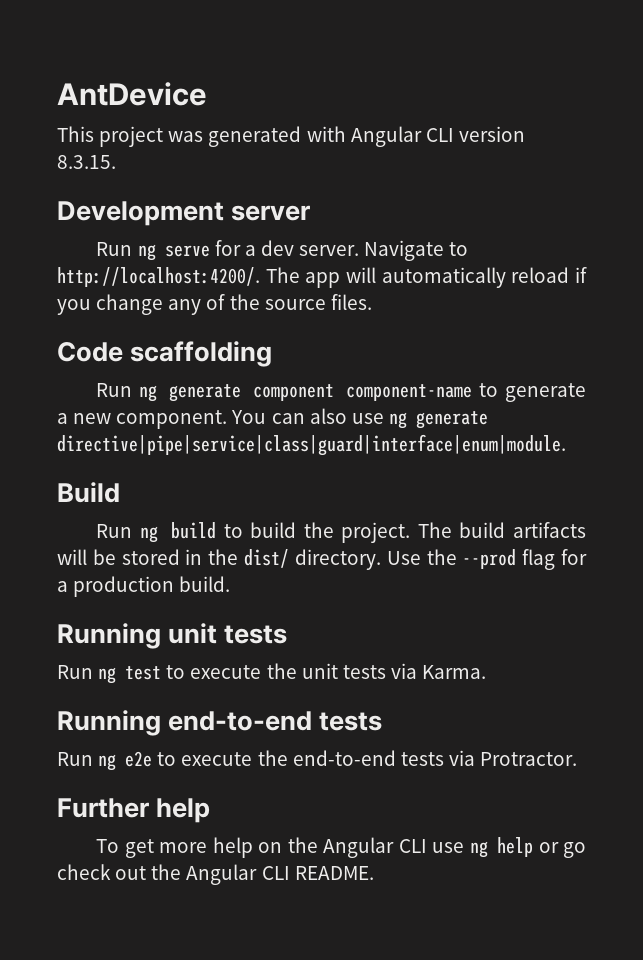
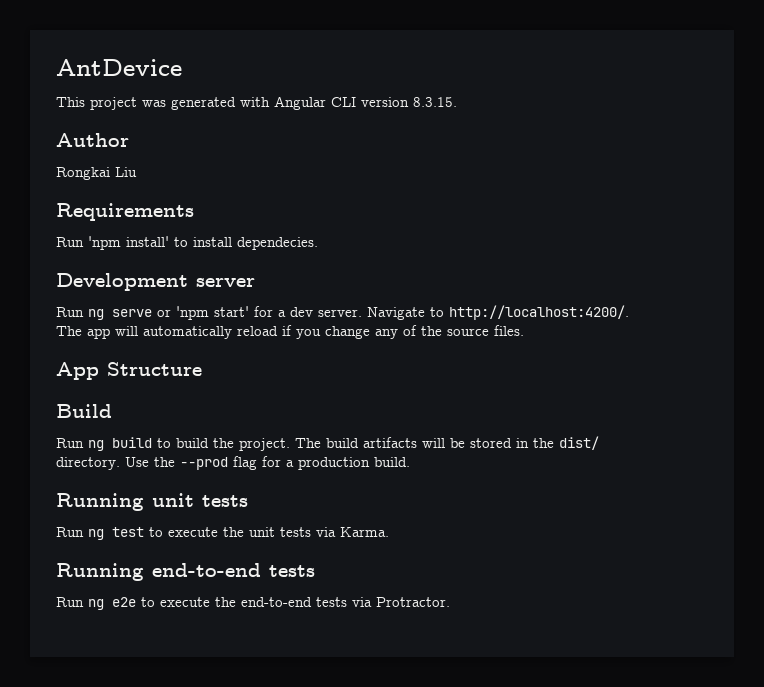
(116, 162) none -> [56,133,129,147] [56,167,137,180] [56,203,194,221] [56,236,318,250] // Author // Rongkai Liu // Requirements // Run 'npm install' to install dependecies.
(210, 251) none -> [157,306,249,320] or 'npm start'
[57,341,273,367] [96,383,586,402] [57,408,488,429] [57,434,566,456] Code scaffolding // Run ng generate component component-name to generate a new component. You can also use ng generate directive|pipe|service|class|guard|interface|enum|module. -> [56,362,202,380] App Structure
[57,798,211,823] [96,837,587,858] [57,864,374,885] // Further help // To get more help on the Angular CLI use ng help or go check out the Angular CLI README. -> (450, 602) none

